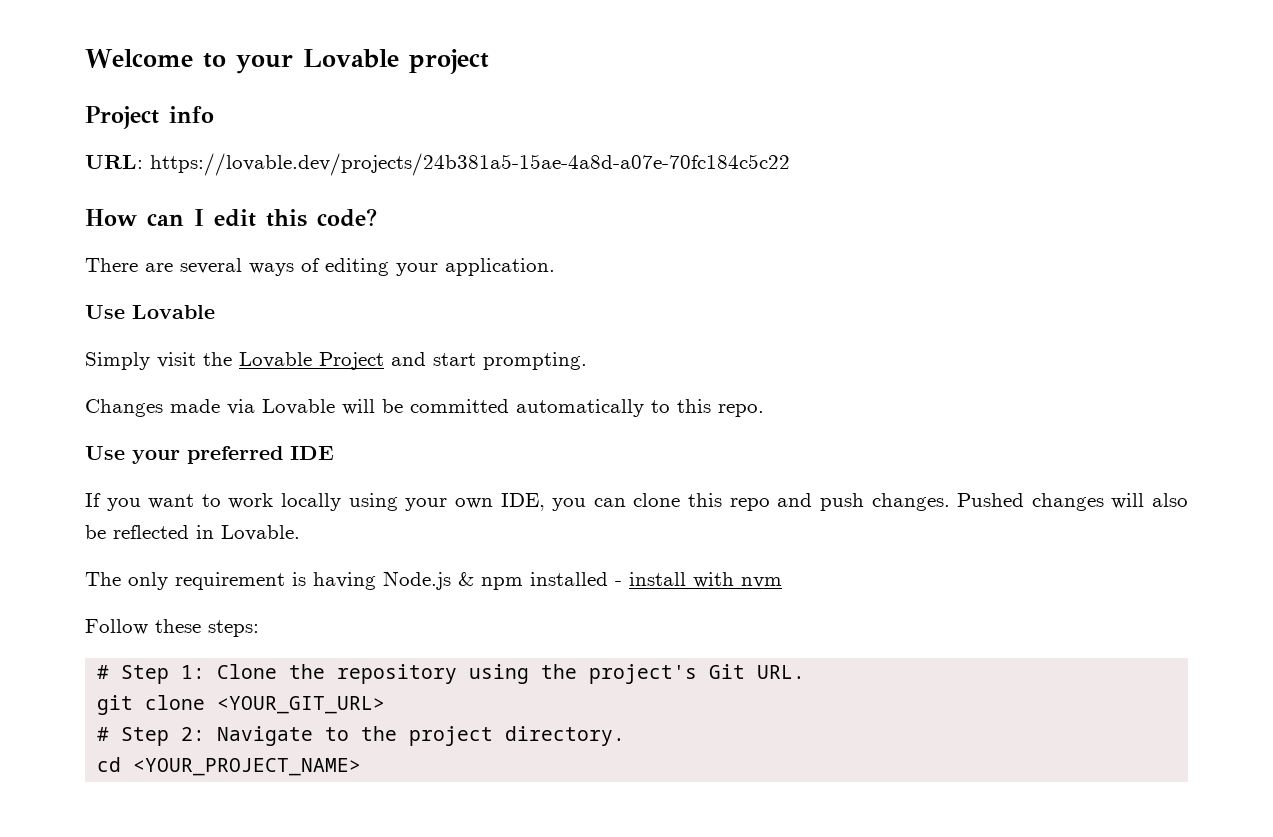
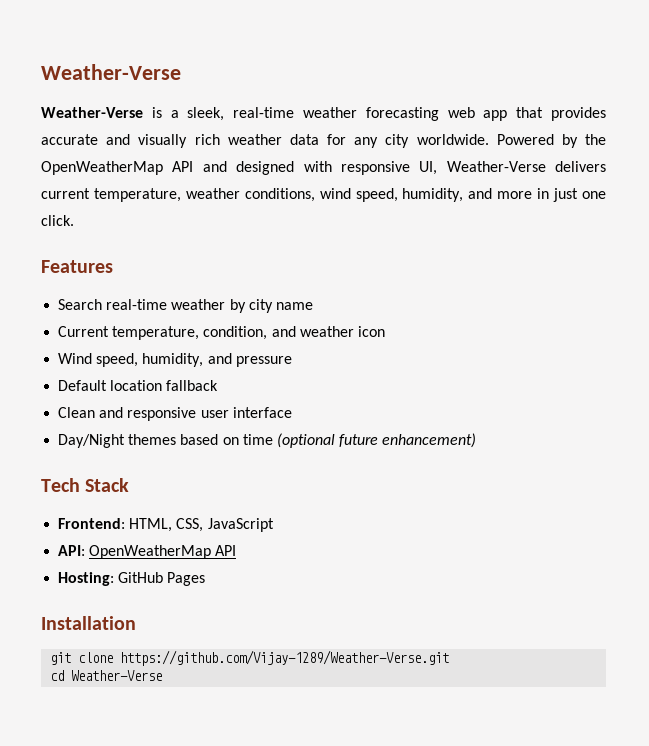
[85,49,489,74] [85,106,214,129] [85,153,790,176] [85,208,377,227] [85,258,555,276] [85,305,215,319] [85,352,587,370] [85,399,764,417] [85,446,334,464] [85,493,1188,511] [85,525,300,541] [85,571,782,590] [85,619,259,637] [97,664,806,684] [97,695,386,715] [97,726,626,746] Welcome to your Lovable project // Project info // URL: https://lovable.dev/projects/24b381a5-15ae-4a8d-a07e-70fc184c5c22 // How can I edit this code? // There are several ways of editing your application. // Use Lovable // Simply visit the Lovable Project and start prompting. // Changes made via Lovable will be committed automatically to this repo. // Use your preferred IDE // If you want to work locally using your own IDE, you can clone this repo and push changes. Pushed changes will also be reflected in Lovable. // The only requirement is having Node.js & npm installed - install with nvm // Follow these steps: // # Step 1: Clone the repository using the project's Git URL. // git clone <YOUR_GIT_URL> // # Step 2: Navigate to the project directory. -> [41,64,181,80] [41,107,606,121] [41,134,606,148] [41,161,606,175] [41,188,606,202] [41,215,74,226] [41,260,113,273] [58,299,313,313] [58,326,385,340] [58,353,292,367] [58,380,219,391] [58,407,292,421] [58,433,477,448] [41,478,130,492] [58,518,274,532] [58,545,237,559] [58,572,206,586] [41,616,136,630] [50,650,450,666] Weather-Verse // Weather-Verse is a sleek, real-time weather forecasting web app that provides accurate and visually rich weather data for any city worldwide. Powered by the OpenWeatherMap API and designed with responsive UI, Weather-Verse delivers current temperature, weather conditions, wind speed, humidity, and more in just one click. // Features // Search real-time weather by city name // Current temperature, condition, and weather icon // Wind speed, humidity, and pressure // Default location fallback // Clean and responsive user interface // Day/Night themes based on time (optional future enhancement) // Tech Stack // Frontend: HTML, CSS, JavaScript // API: OpenWeatherMap API // Hosting: GitHub Pages // Installation // git clone https://github.com/Vijay-1289/Weather-Verse.git
[133,758,362,776] <YOUR_PROJECT_NAME> -> [71,670,163,681] Weather-Verse

